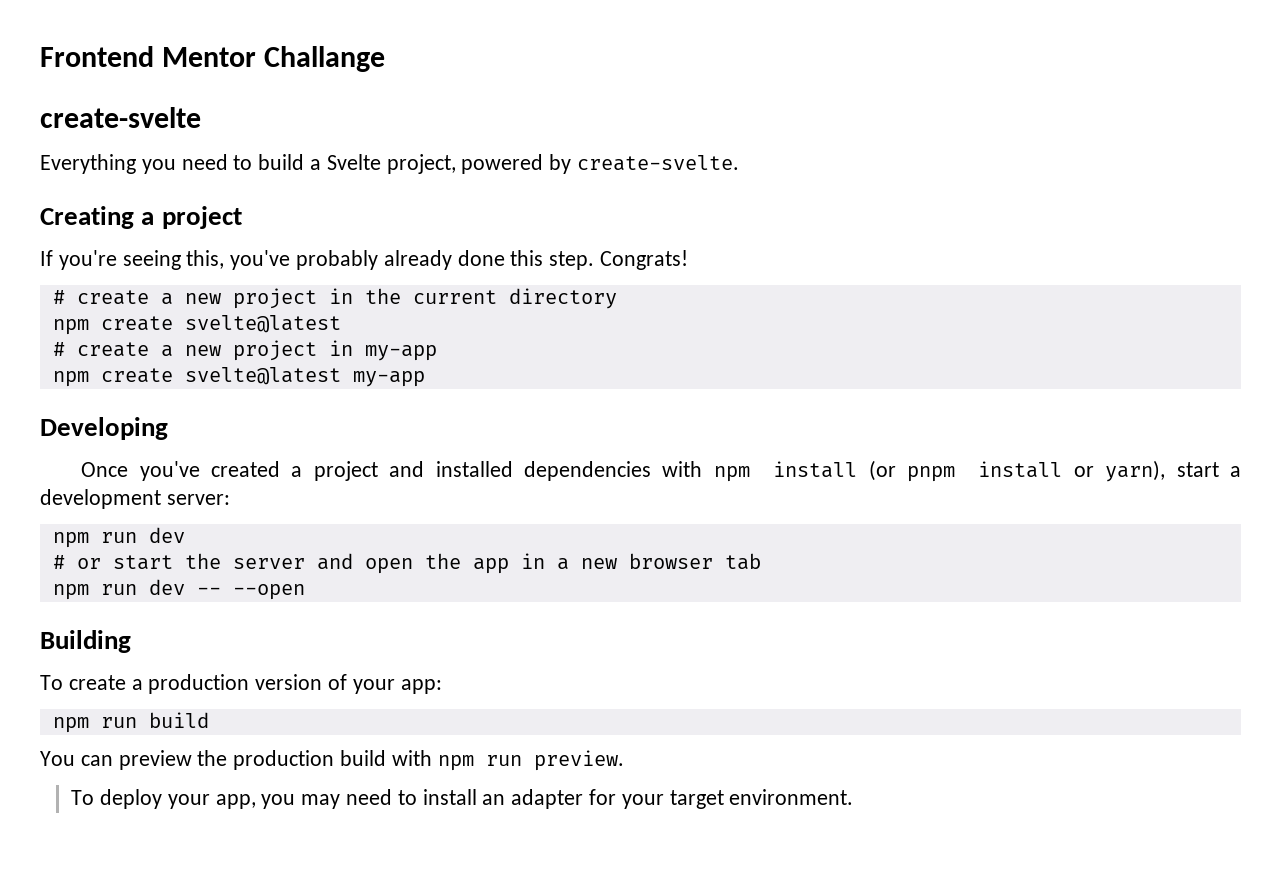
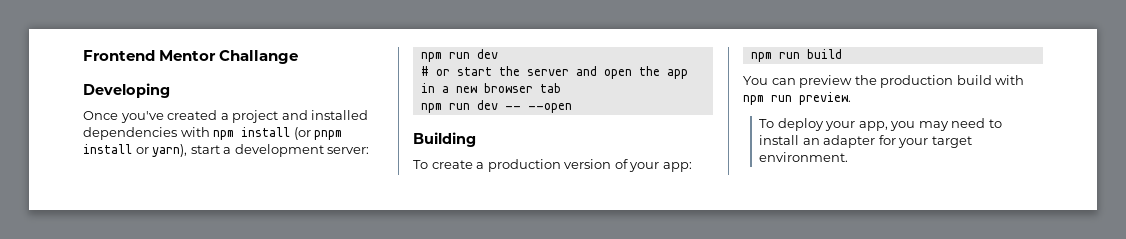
[40,107,201,128] [40,154,740,174] [40,206,242,229] [40,250,689,270] [52,288,617,309] [52,315,341,335] [52,340,437,361] [52,367,425,387] // create-svelte // Everything you need to build a Svelte project, powered by create-svelte. // Creating a project // If you're seeing this, you've probably already done this step. Congrats! // # create a new project in the current directory // npm create svelte@latest // # create a new project in my-app // npm create svelte@latest my-app -> (299, 57) none

